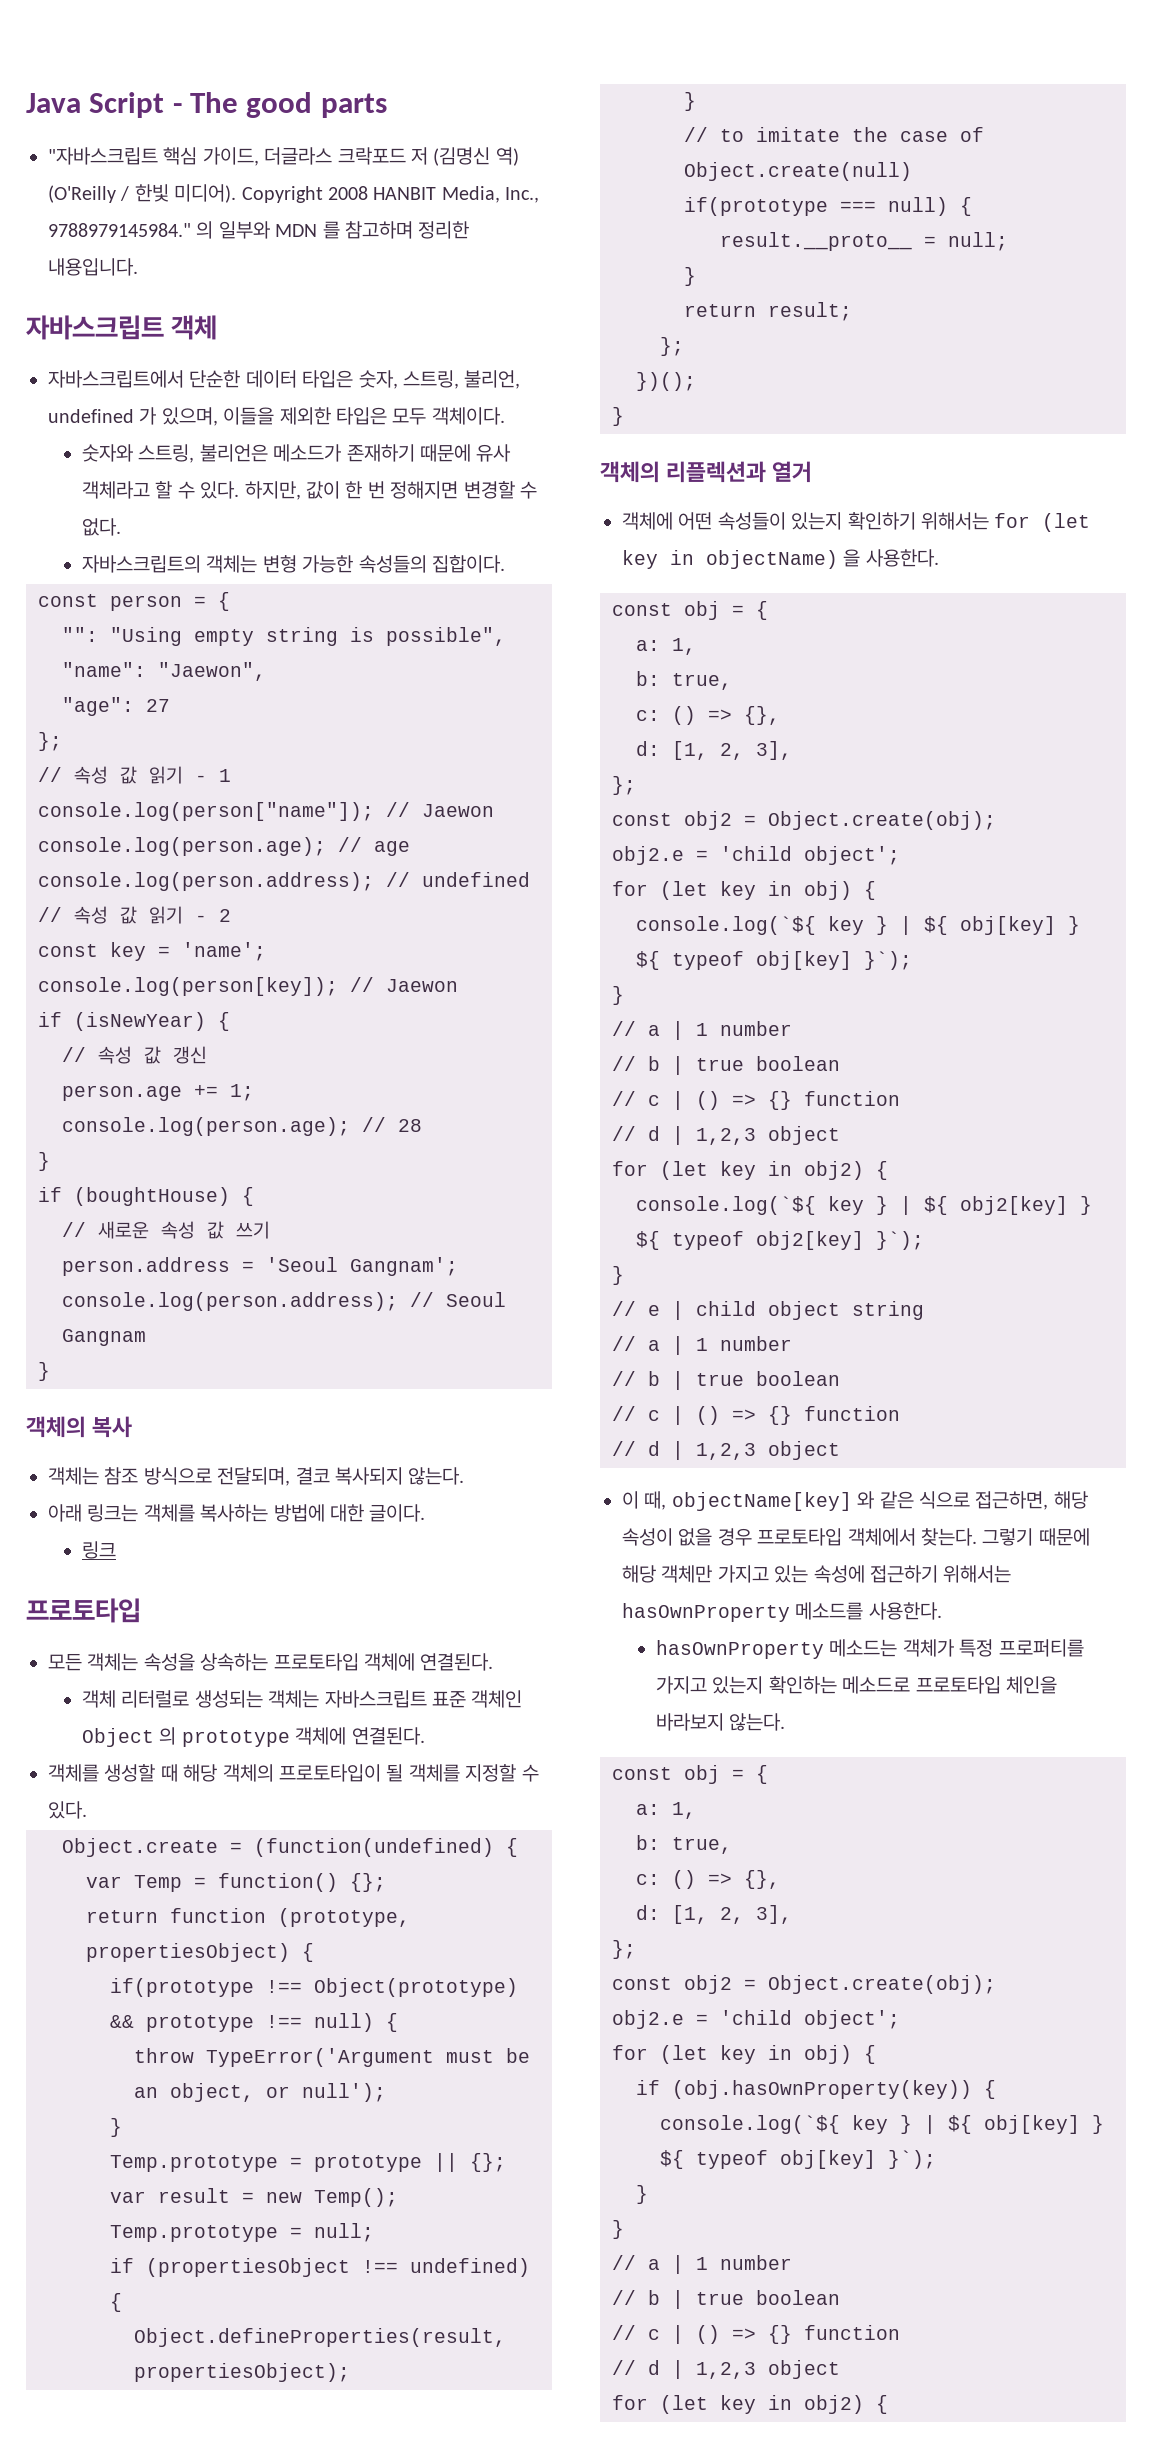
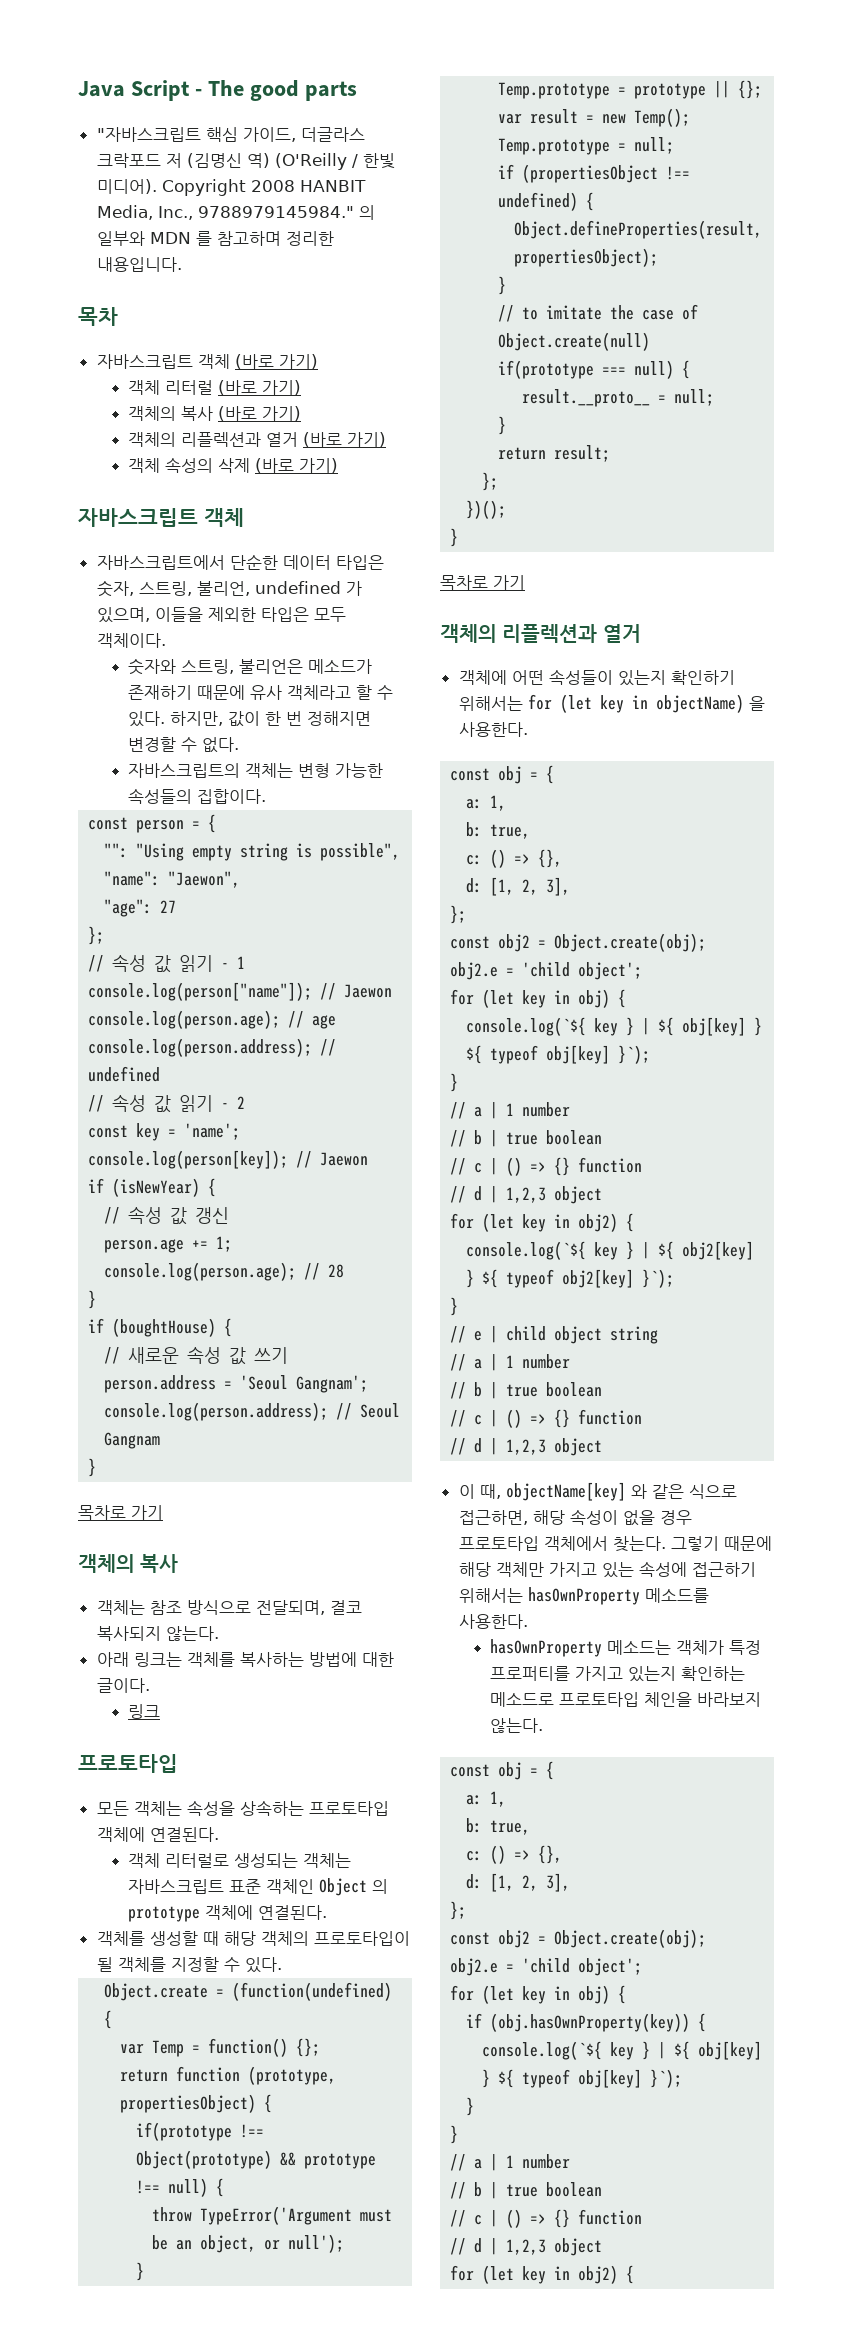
(138, 267) none -> [78,307,118,326] [96,354,318,369] [128,380,302,395] [128,406,302,421] [128,432,387,447] [128,457,339,473] // 목차 // 자바스크립트 객체 (바로 가기) // 객체 리터럴 (바로 가기) // 객체의 복사 (바로 가기) // 객체의 리플렉션과 열거 (바로 가기) // 객체 속성의 삭제 (바로 가기)
(50, 1371) none -> [78,1505,163,1520] // 목차로 가기
(624, 416) none -> [440,575,525,590] // 목차로 가기

